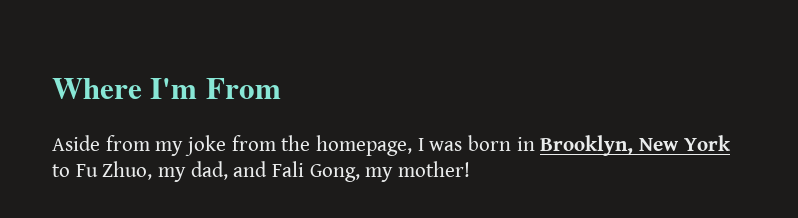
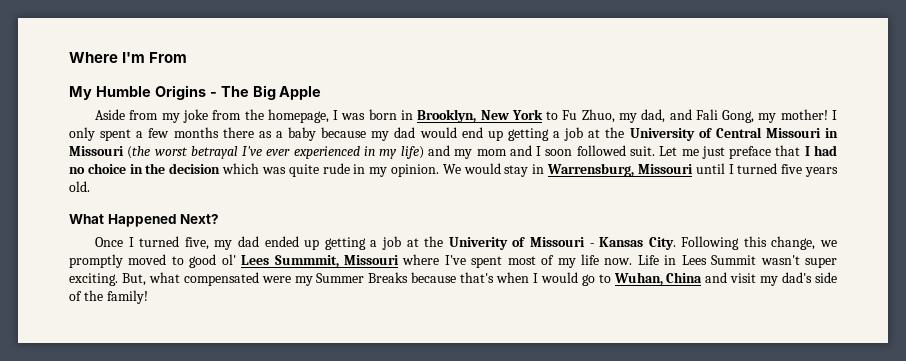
(281, 88) none -> [69,85,322,100] // My Humble Origins - The Big Apple
(471, 169) none -> [831,110,837,120] [69,127,838,141] [69,145,837,159] [69,163,839,177] [69,181,90,192] [69,214,220,227] [95,236,837,250] [69,254,838,268] [69,272,838,286] [69,290,148,304] I only spent a few months there as a baby because my dad would end up getting a job at the University of Central Missouri in Missouri (the worst betrayal I've ever experienced in my life) and my mom and I soon followed suit. Let me just preface that I had no choice in the decision which was quite rude in my opinion. We would stay in Warrensburg, Missouri until I turned five years old. // What Happened Next? // Once I turned five, my dad ended up getting a job at the Univerity of Missouri - Kansas City. Following this change, we promptly moved to good ol' Lees Summmit, Missouri where I've spent most of my life now. Life in Lees Summit wasn't super exciting. But, what compensated were my Summer Breaks because that's when I would go to Wuhan, China and visit my dad's side of the family!

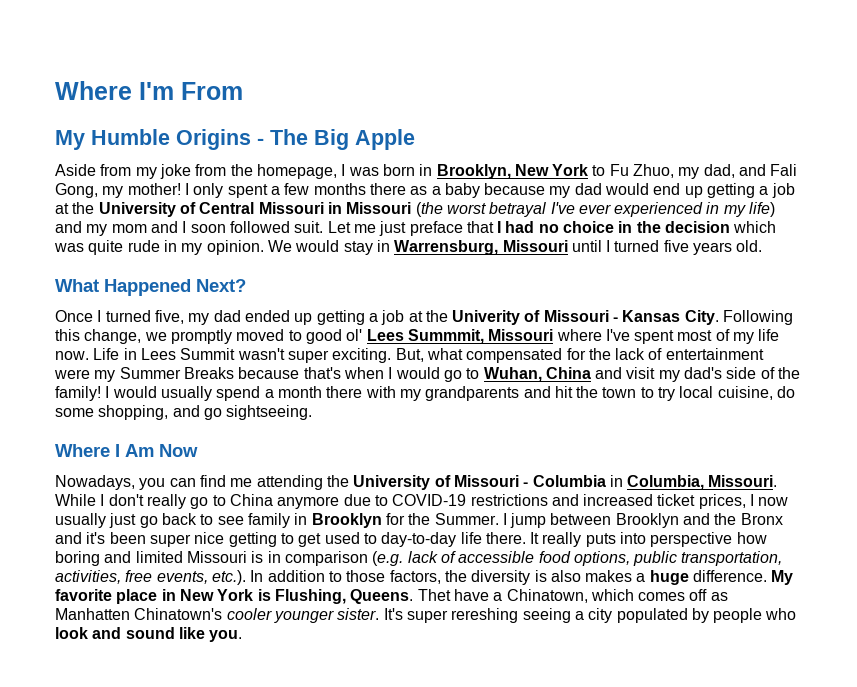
(259, 279) none -> [566,348,764,360] for the lack of entertainment
(148, 297) none -> [105,386,796,401] [55,405,313,420] [55,444,198,457] [55,475,778,490] [55,494,789,509] [55,513,783,528] [55,532,767,547] [55,551,783,566] [55,570,794,585] [55,589,728,604] [55,608,797,623] [55,627,243,642] I would usually spend a month there with my grandparents and hit the town to try local cuisine, do some shopping, and go sightseeing. // Where I Am Now // Nowadays, you can find me attending the University of Missouri - Columbia in Columbia, Missouri. While I don't really go to China anymore due to COVID-19 restrictions and increased ticket prices, I now usually just go back to see family in Brooklyn for the Summer. I jump between Brooklyn and the Bronx and it's been super nice getting to get used to day-to-day life there. It really puts into perspective how boring and limited Missouri is in comparison (e.g. lack of accessible food options, public transportation, activities, free events, etc.). In addition to those factors, the diversity is also makes a huge difference. My favorite place in New York is Flushing, Queens. Thet have a Chinatown, which comes off as Manhatten Chinatown's cooler younger sister. It's super rereshing seeing a city populated by people who look and sound like you.

